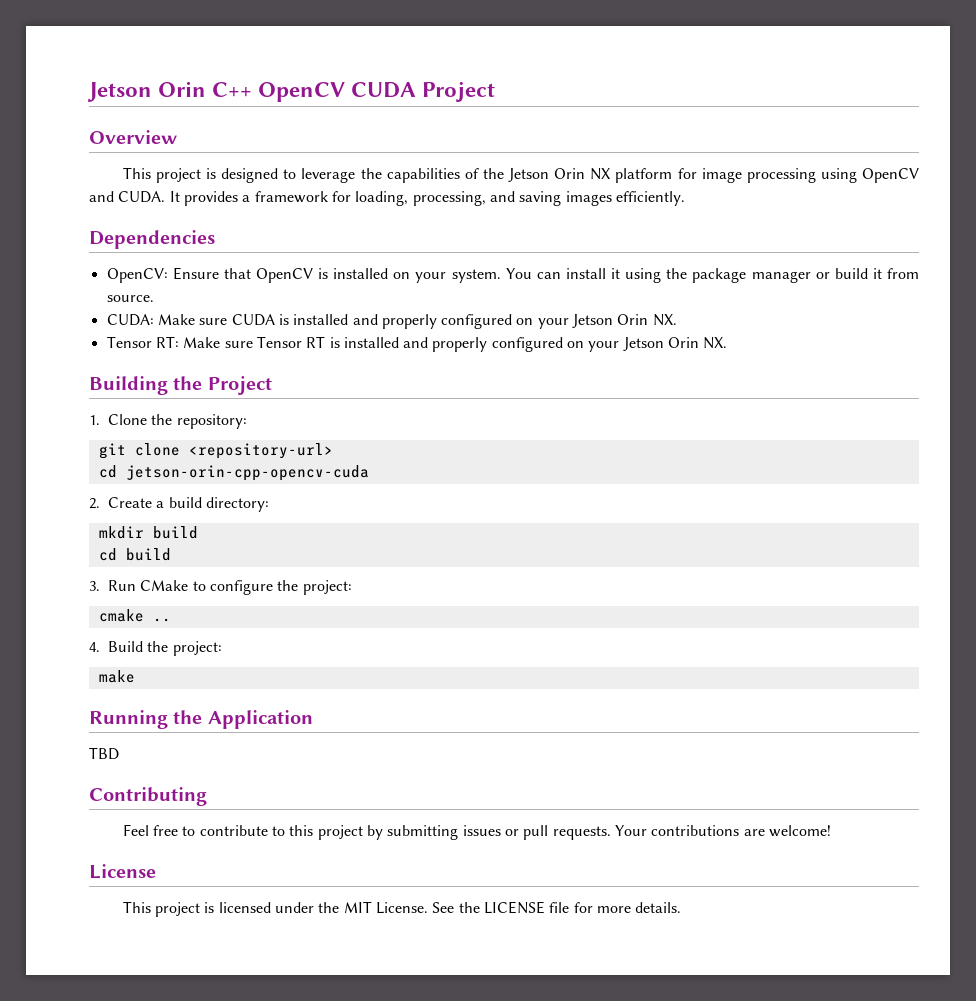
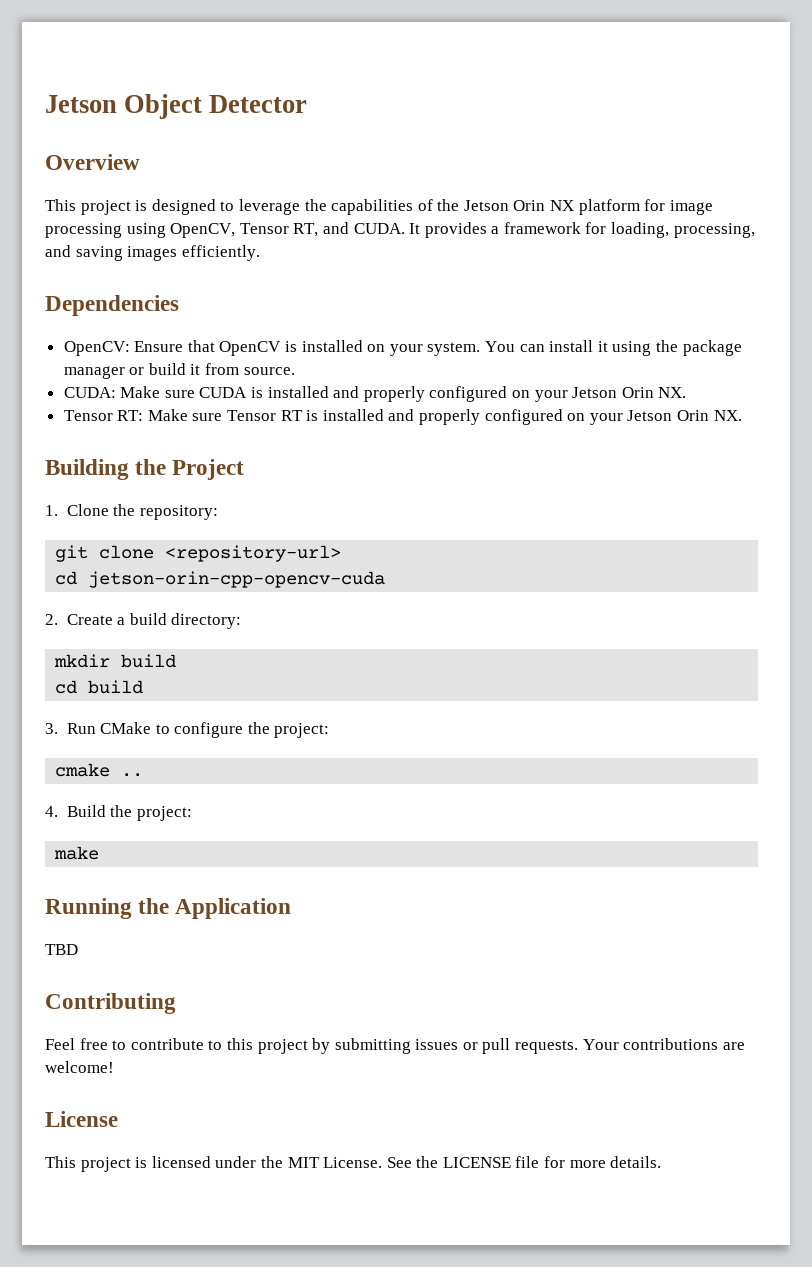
[87,81,496,102] Jetson Orin C++ OpenCV CUDA Project -> [45,94,308,119] Jetson Object Detector
[862,168,920,183] OpenCV -> [170,223,319,238] OpenCV, Tensor RT,

